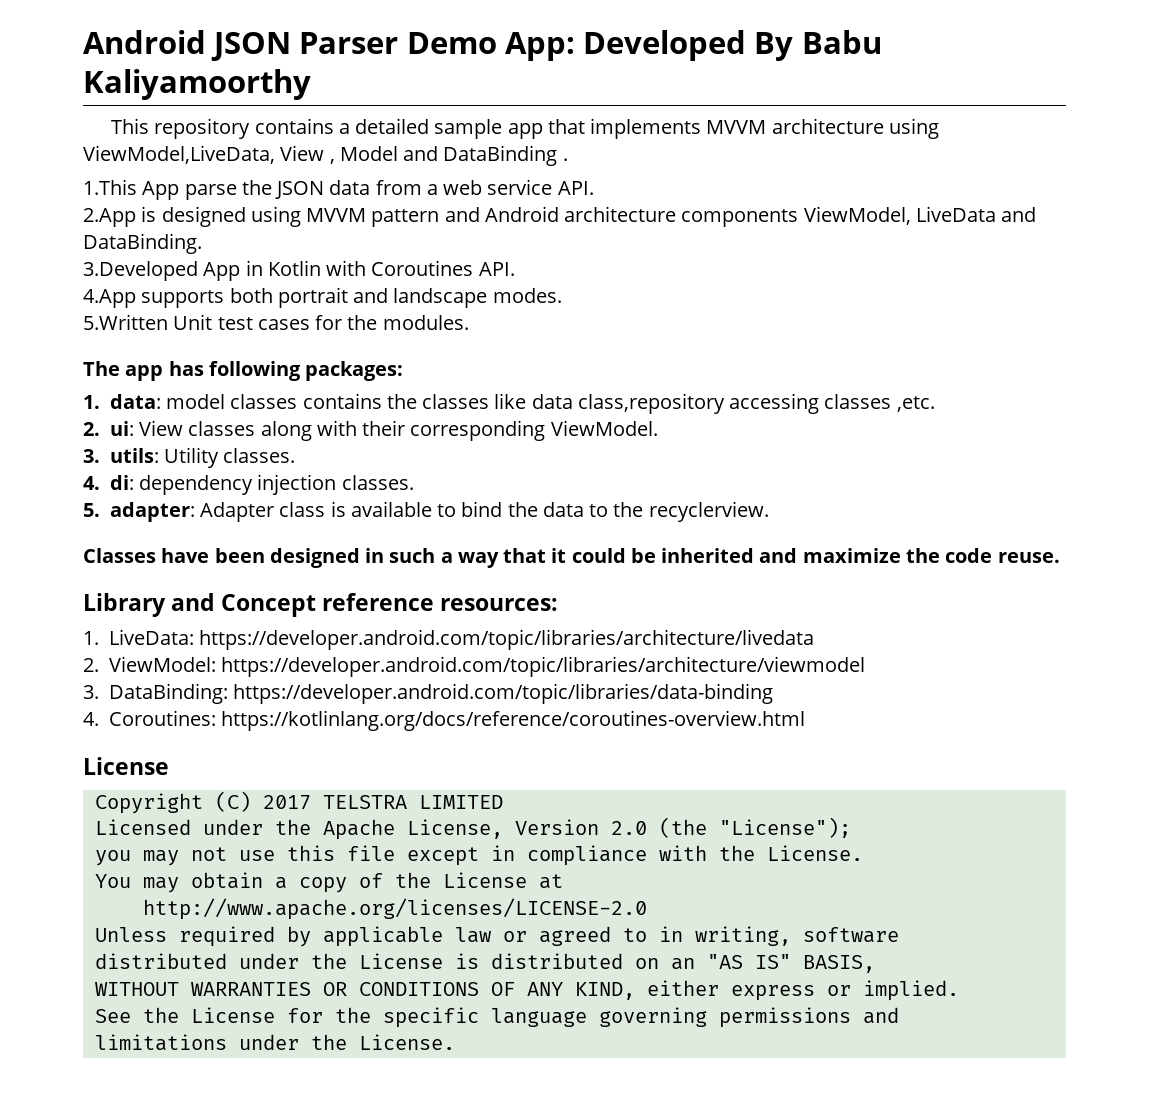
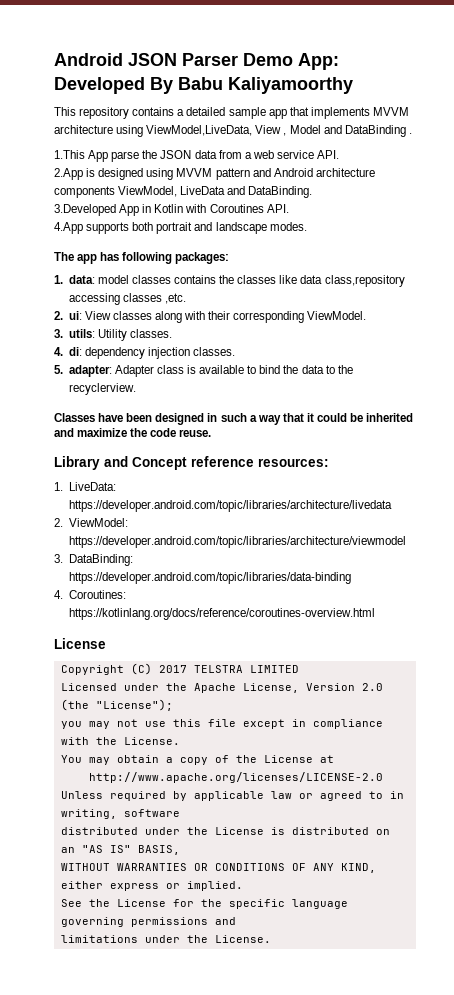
[83,314,469,330] // 5.Written Unit test cases for the modules. -> (307, 226) none

